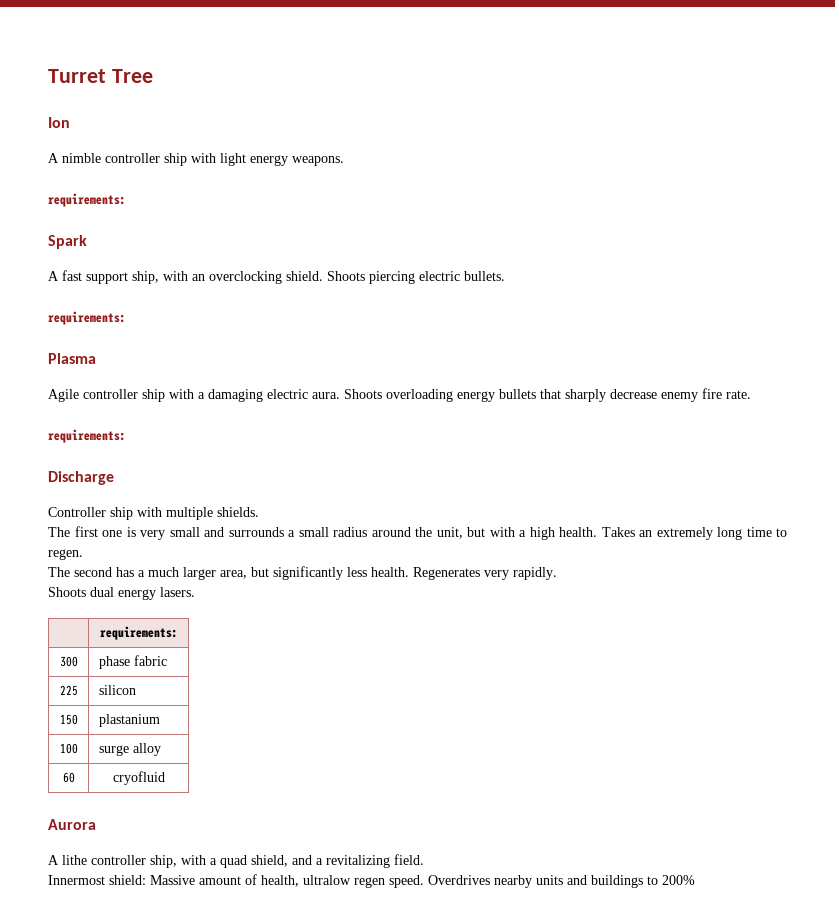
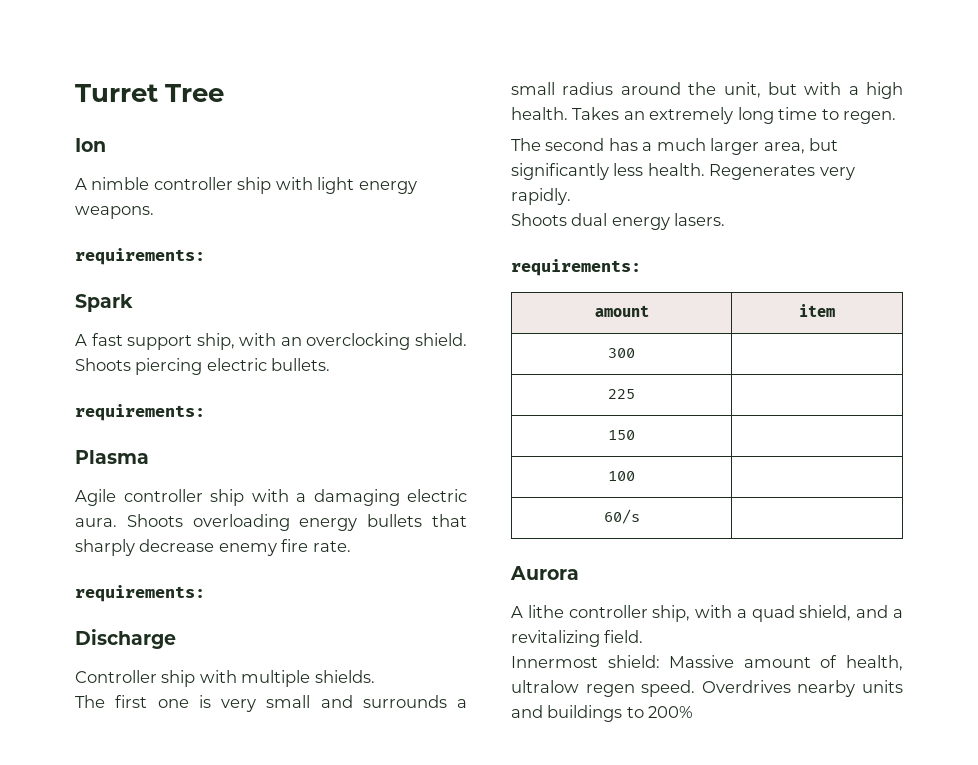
[99,626,178,640] // | requirements: -> [511,259,641,276] [594,305,649,317] [799,304,835,317] // requirements: // amount | item
[98,655,167,669] phase fabric -> (635, 353) none
[98,685,136,695] silicon -> (635, 394) none
[98,714,160,727] plastanium -> (635, 435) none
[98,743,161,756] [62,772,75,783] [112,771,165,785] surge alloy // 60 | cryofluid -> [603,509,640,524] // 60/s |

